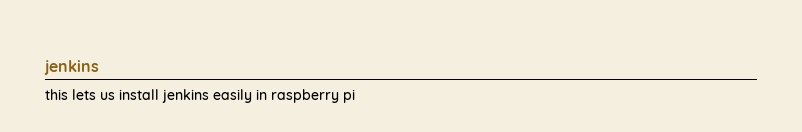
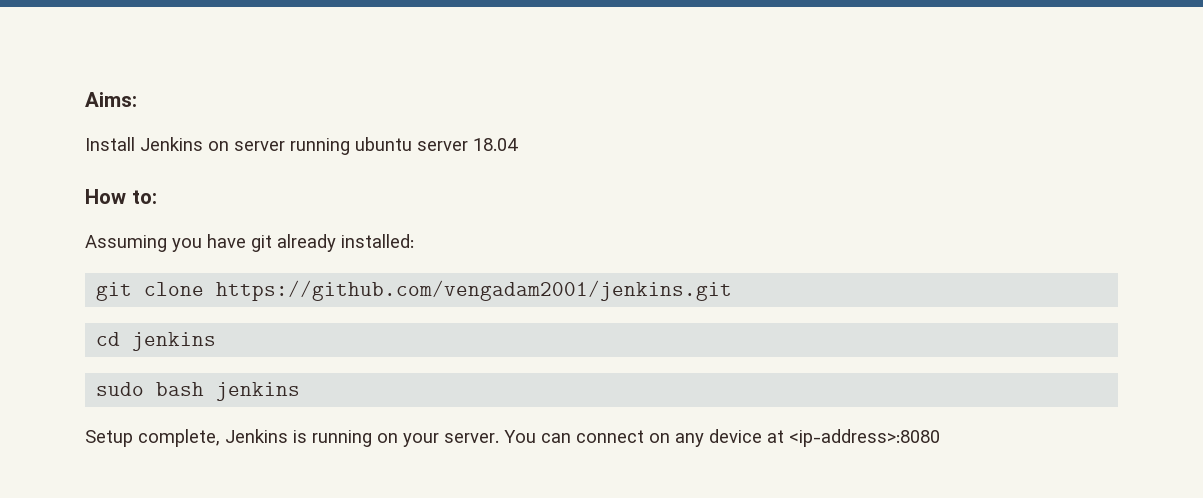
[44,60,99,75] [45,89,355,103] jenkins // this lets us install jenkins easily in raspberry pi -> [85,92,137,107] [85,137,518,155] [85,189,157,204] [85,234,414,252] [96,280,733,301] [96,332,217,351] [96,382,301,401] [85,429,940,447] Aims: // Install Jenkins on server running ubuntu server 18.04 // How to: // Assuming you have git already installed: // git clone https://github.com/vengadam2001/jenkins.git // cd jenkins // sudo bash jenkins // Setup complete, Jenkins is running on your server. You can connect on any device at <ip-address>:8080

